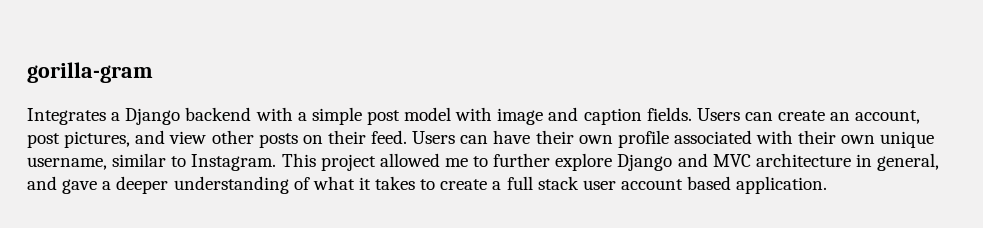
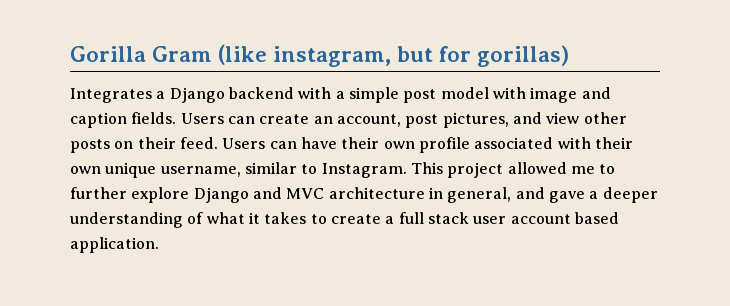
[27,62,153,83] gorilla-gram -> [70,44,570,67] Gorilla Gram (like instagram, but for gorillas)

